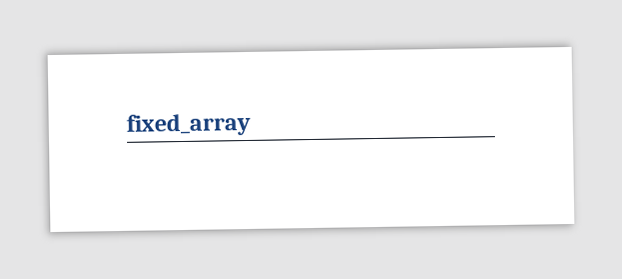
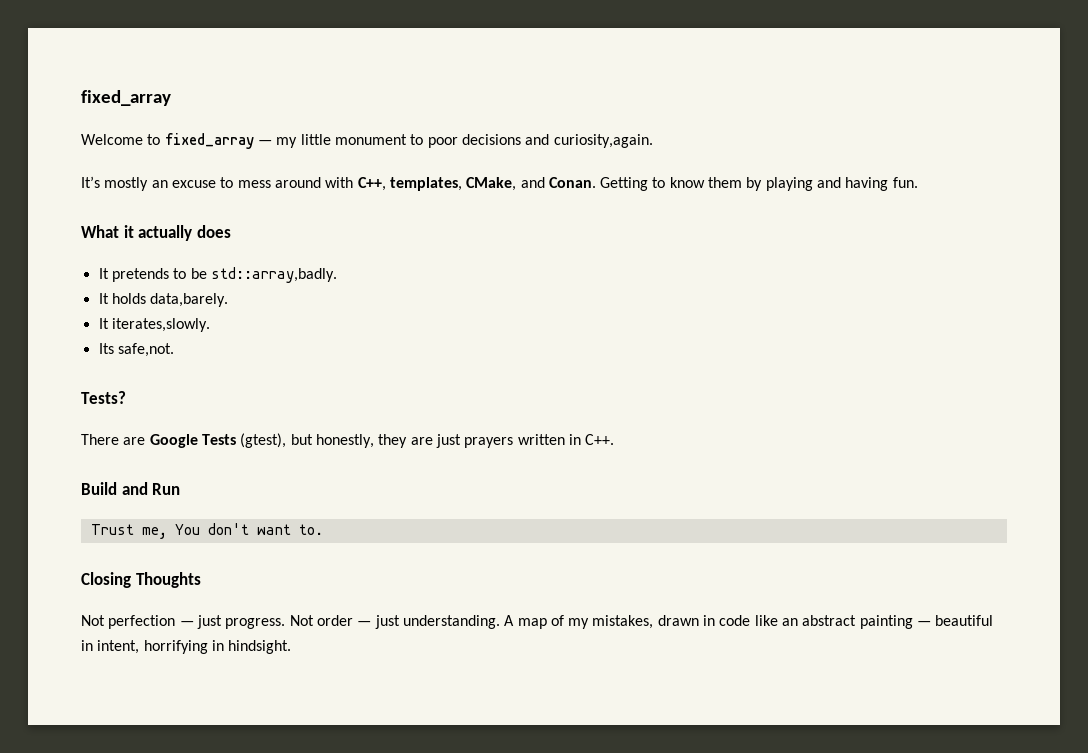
[126,112,251,137] fixed_array -> [81,90,171,106] [81,133,653,149] [81,176,918,191] [81,225,231,241] [98,267,337,283] [98,293,229,307] [98,318,210,332] [98,343,174,357] [81,391,126,404] [81,433,615,448] [81,482,181,495] [90,523,323,539] [81,572,201,588] [81,615,994,629] [81,640,292,654] fixed_array // Welcome to fixed_array — my little monument to poor decisions and curiosity,again. // It’s mostly an excuse to mess around with C++, templates, CMake, and Conan. Getting to know them by playing and having fun. // What it actually does // It pretends to be std::array,badly. // It holds data,barely. // It iterates,slowly. // Its safe,not. // Tests? // There are Google Tests (gtest), but honestly, they are just prayers written in C++. // Build and Run // Trust me, You don't want to. // Closing Thoughts // Not perfection — just progress. Not order — just understanding. A map of my mistakes, drawn in code like an abstract painting — beautiful in intent, horrifying in hindsight.

